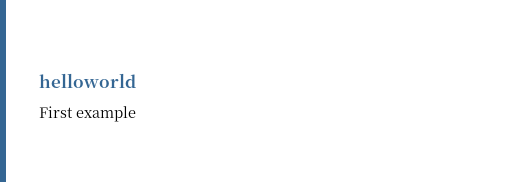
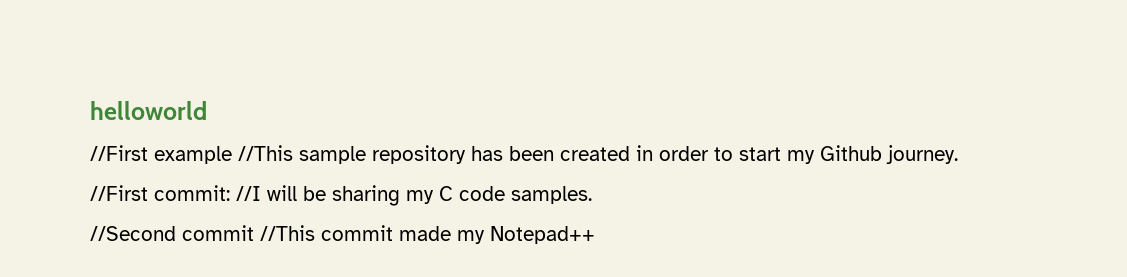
[39,106,136,122] First example -> [90,145,958,164] [90,185,592,206] [90,225,595,244] //First example //This sample repository has been created in order to start my Github journey. // //First commit: //I will be sharing my C code samples. // //Second commit //This commit made my Notepad++

